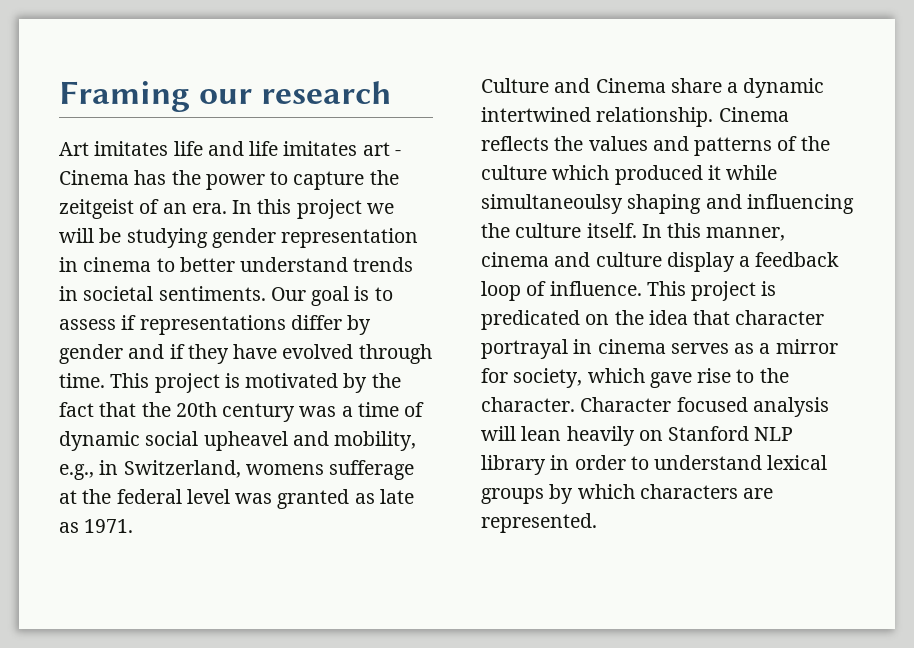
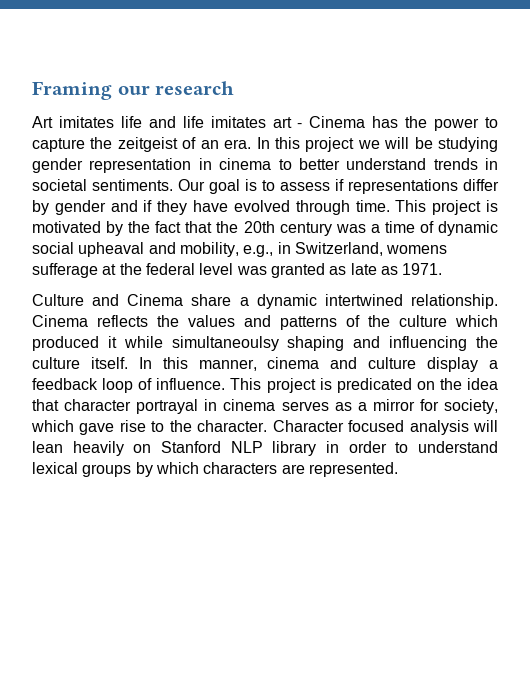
[203,431,288,451] upheavel -> [78,242,145,257] upheaval

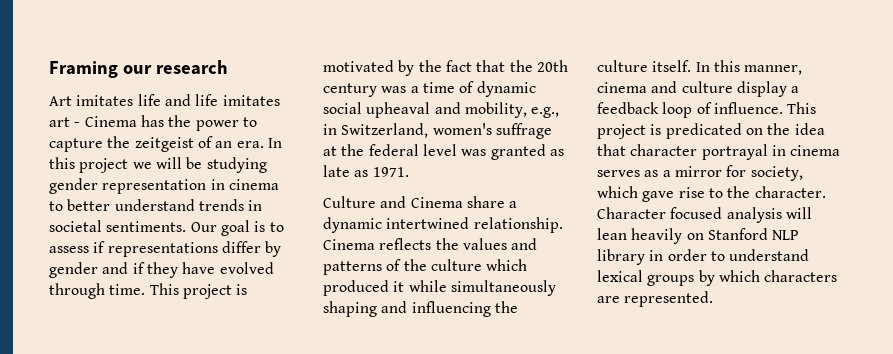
[386,245,448,254] [32,263,98,278] womens sufferage -> [432,123,552,139] women's suffrage
[171,336,279,351] simultaneoulsy -> [450,280,556,296] simultaneously

